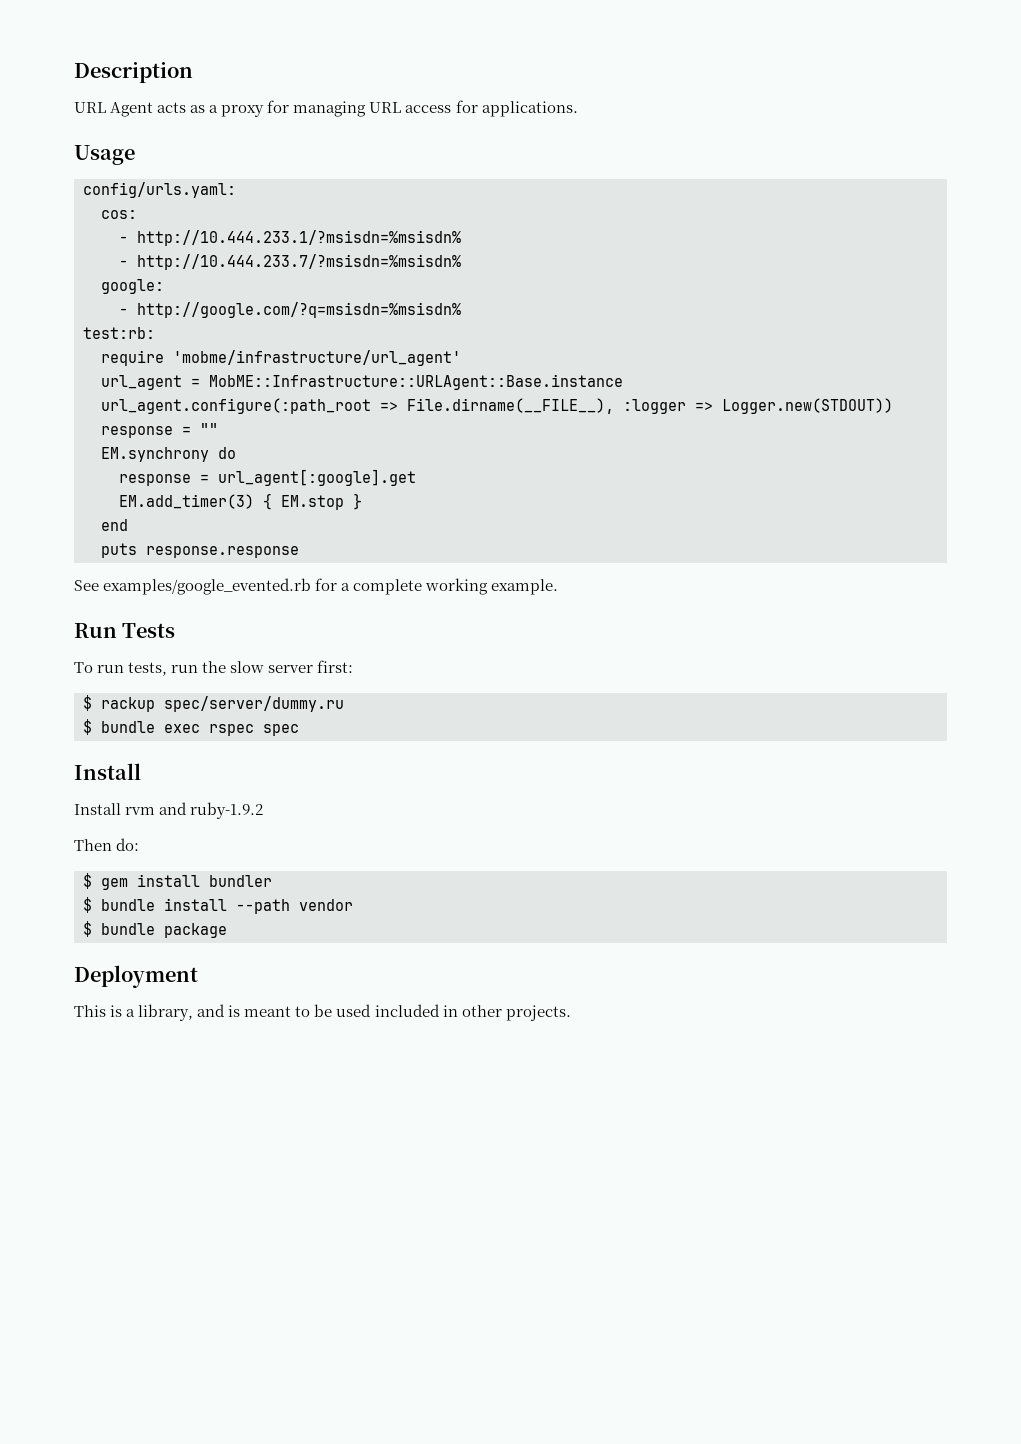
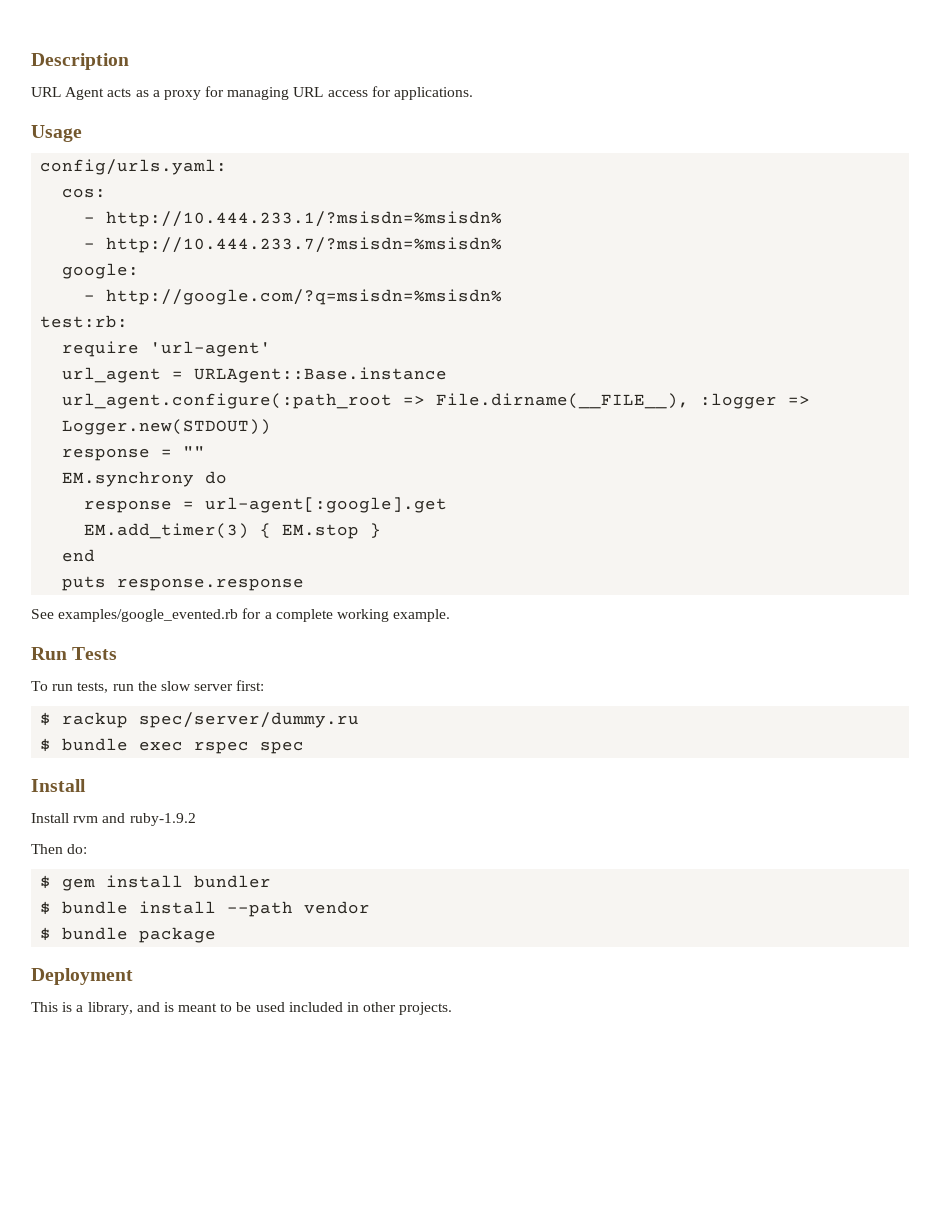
[173,350,461,366] 'mobme/infrastructure/url_agent' -> [150,341,272,357] 'url-agent'
[209,374,623,390] MobME::Infrastructure::URLAgent::Base.instance -> [194,367,448,383] URLAgent::Base.instance
[218,469,416,486] url_agent[:google].get -> [205,497,448,513] url-agent[:google].get

